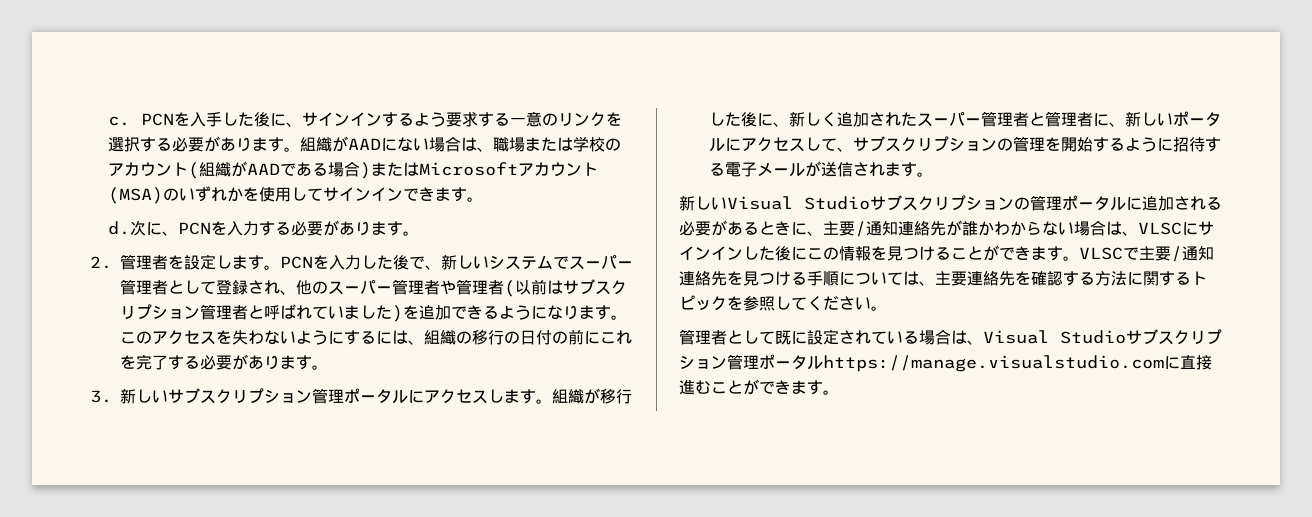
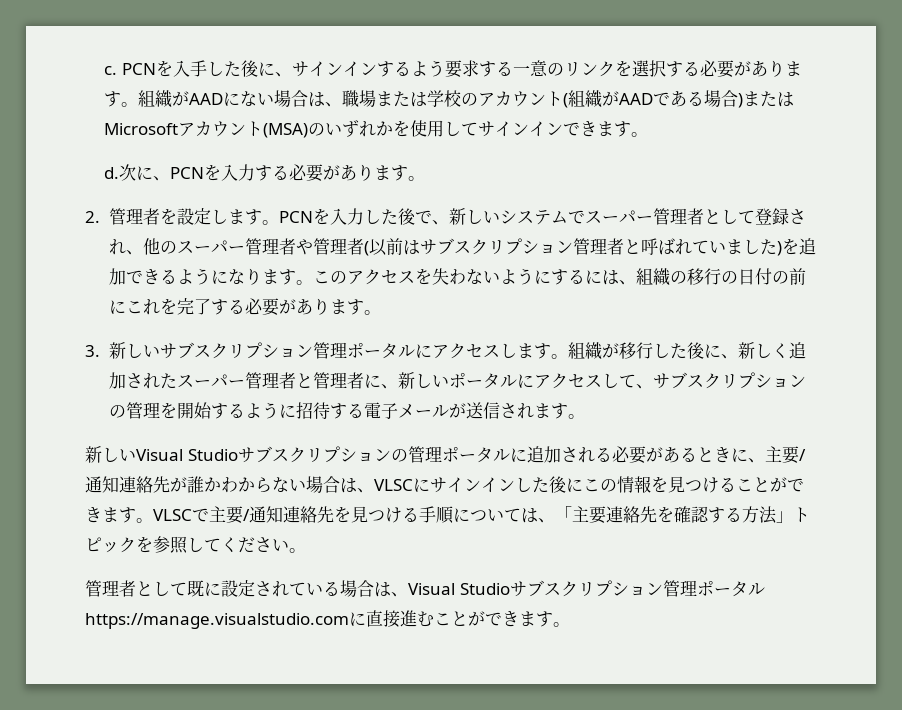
(935, 283) none -> [555,506,572,521] 「
[1127,271,1191,286] に関する -> [776,511,793,523] 」

